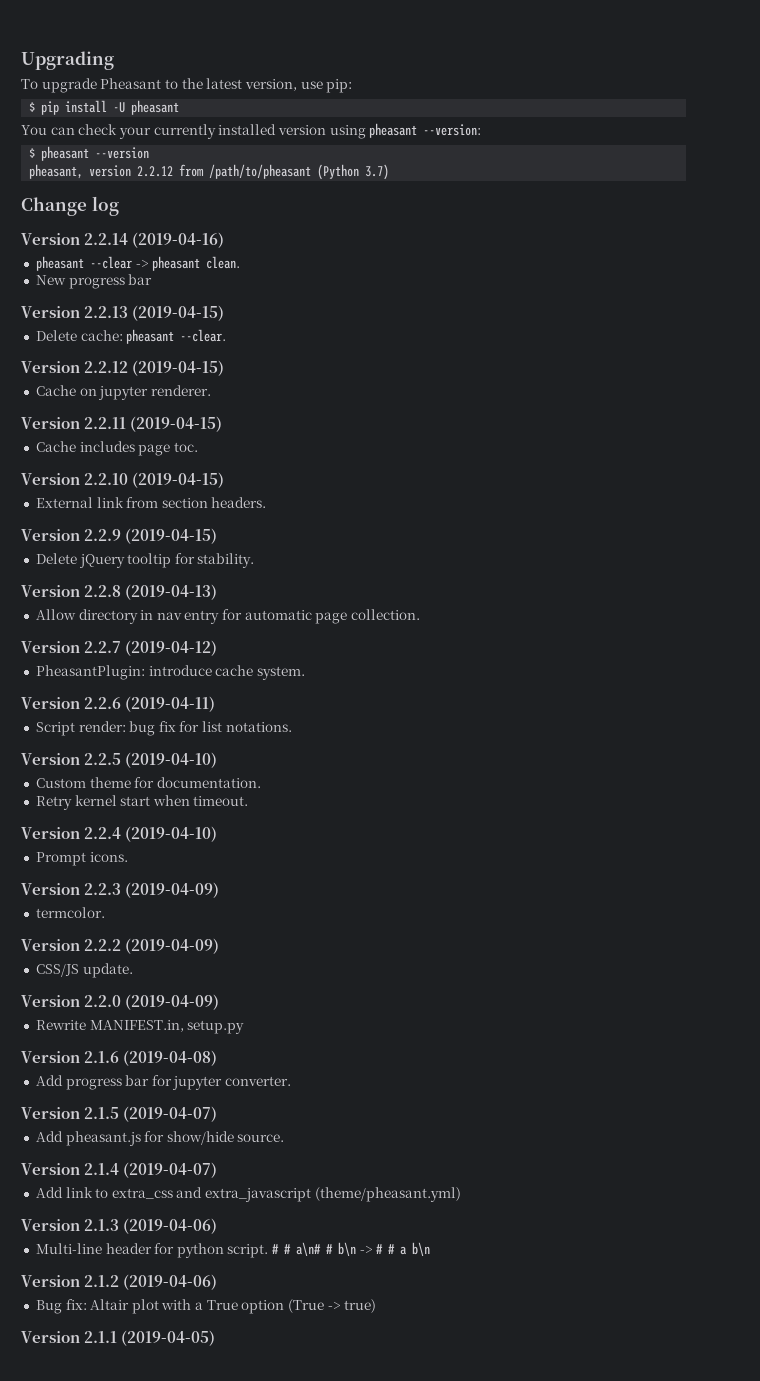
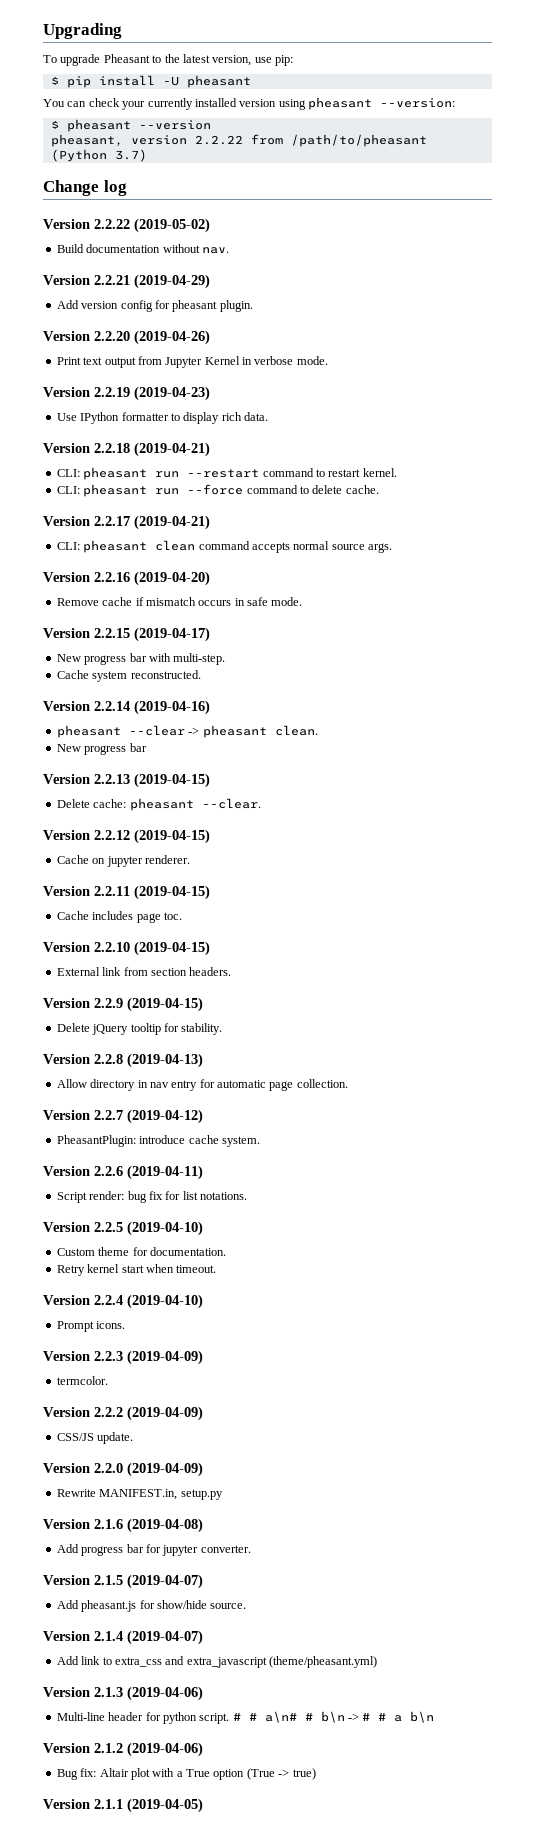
[137,166,174,177] 2.2.12 -> [194,135,243,145] 2.2.22
(119, 206) none -> [43,218,210,233] [56,244,229,254] [43,274,210,289] [56,300,253,312] [43,330,210,345] [56,356,328,368] [43,386,210,401] [56,412,268,424] [43,442,210,457] [56,467,397,480] [56,484,379,497] [43,515,210,530] [56,540,392,553] [43,571,210,586] [56,597,303,606] [43,627,210,642] [56,653,226,665] [56,670,201,682] // Version 2.2.22 (2019-05-02) // Build documentation without nav. // Version 2.2.21 (2019-04-29) // Add version config for pheasant plugin. // Version 2.2.20 (2019-04-26) // Print text output from Jupyter Kernel in verbose mode. // Version 2.2.19 (2019-04-23) // Use IPython formatter to display rich data. // Version 2.2.18 (2019-04-21) // CLI: pheasant run --restart command to restart kernel. // CLI: pheasant run --force command to delete cache. // Version 2.2.17 (2019-04-21) // CLI: pheasant clean command accepts normal source args. // Version 2.2.16 (2019-04-20) // Remove cache if mismatch occurs in safe mode. // Version 2.2.15 (2019-04-17) // New progress bar with multi-step. // Cache system reconstructed.

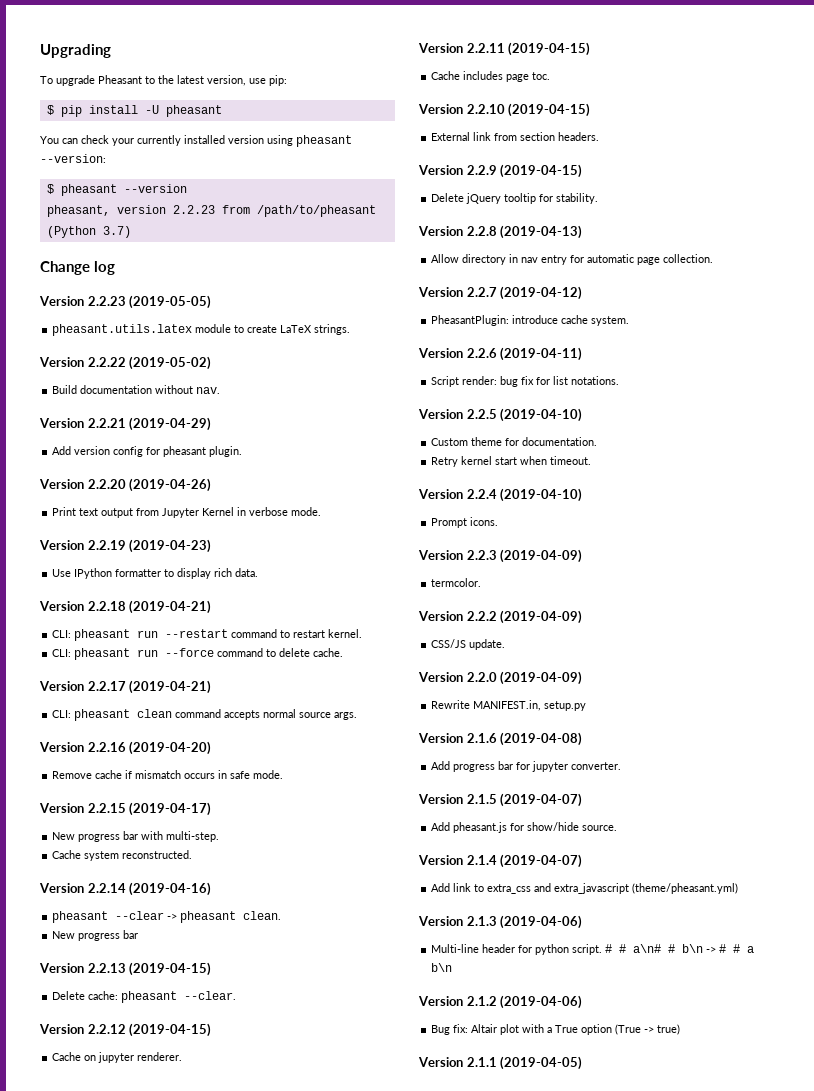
[194,135,243,145] 2.2.22 -> [172,205,215,214] 2.2.23
(127, 188) none -> [39,295,212,309] [52,324,351,336] // Version 2.2.23 (2019-05-05) // pheasant.utils.latex module to create LaTeX strings.

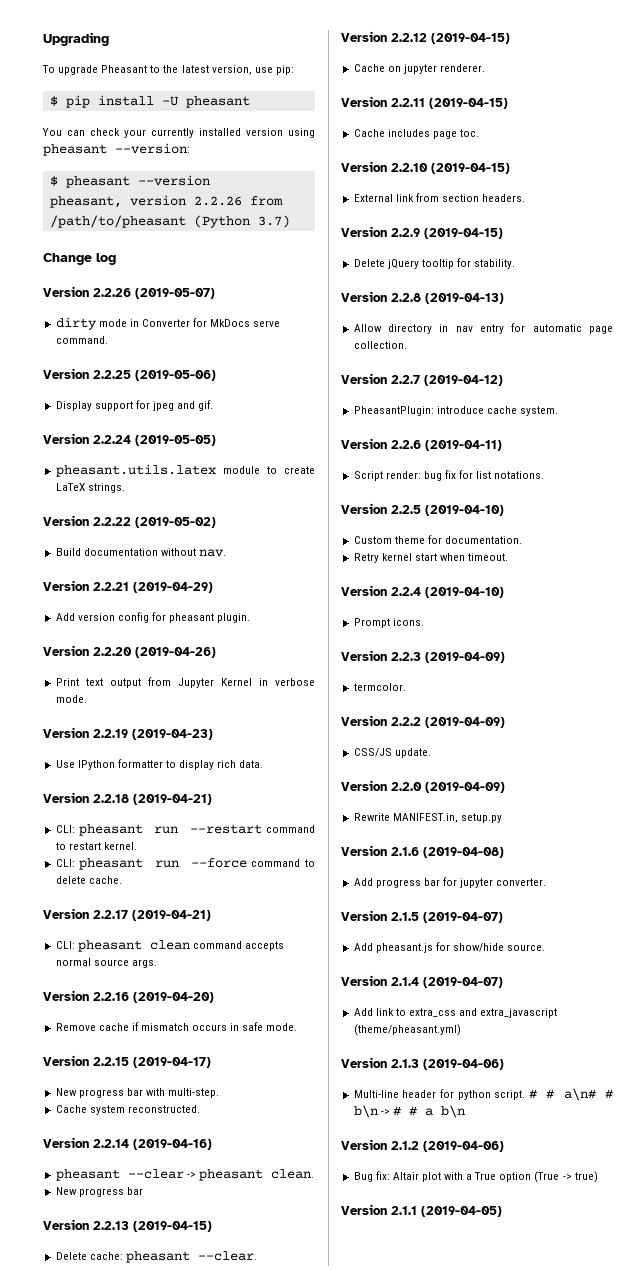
[172,205,215,214] 2.2.23 -> [193,196,242,206] 2.2.26
[87,296,126,306] 2.2.23 -> [93,288,215,299] [55,317,281,330] [55,336,108,344] [43,368,216,381] [55,400,214,411] [43,433,131,444] 2.2.26 (2019-05-07) // dirty mode in Converter for MkDocs serve command. // Version 2.2.25 (2019-05-06) // Display support for jpeg and gif. // Version 2.2.24

